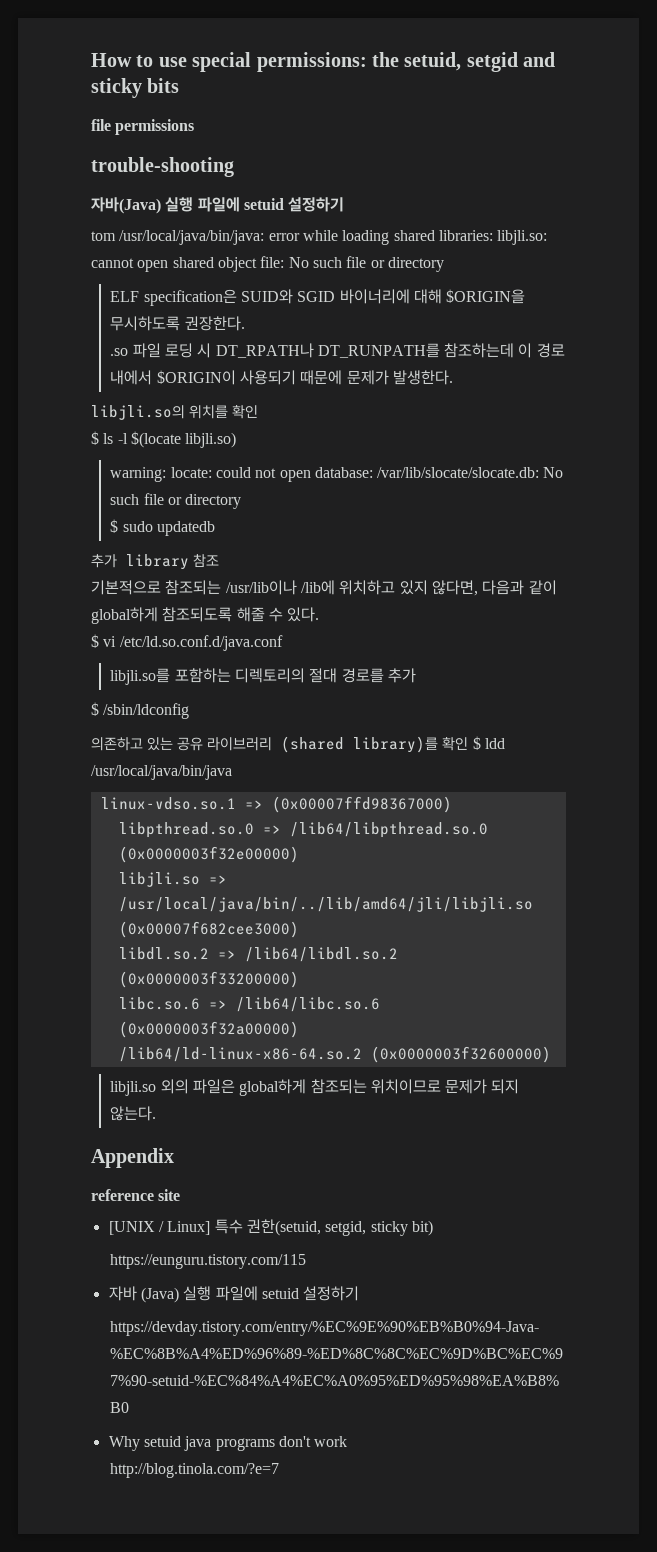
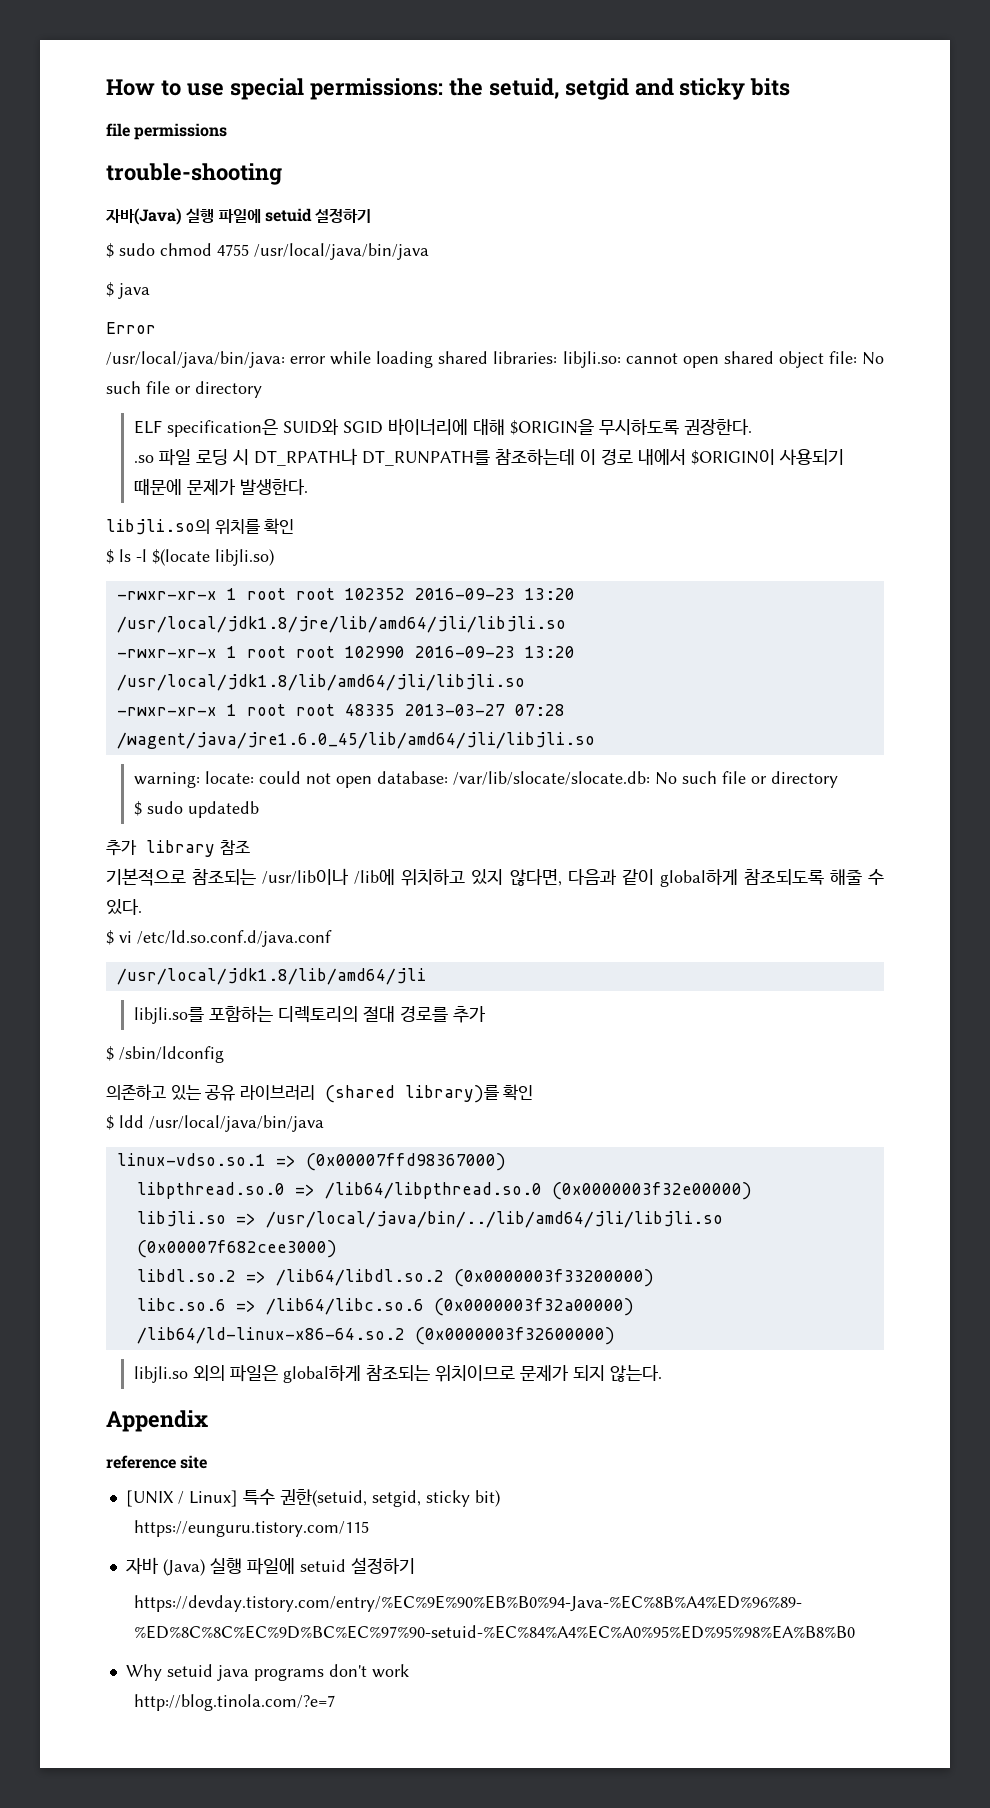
[91,231,116,241] tom -> [106,243,429,260] [106,282,150,299] [106,322,156,334] $ sudo chmod 4755 /usr/local/java/bin/java // $ java // Error //
(237, 440) none -> [116,588,575,600] [116,616,566,633] [116,646,575,658] [116,674,525,691] [116,704,565,716] [116,732,595,749] // -rwxr-xr-x 1 root root 102352 2016-09-23 13:20 /usr/local/jdk1.8/jre/lib/amd64/jli/libjli.so // -rwxr-xr-x 1 root root 102990 2016-09-23 13:20 /usr/local/jdk1.8/lib/amd64/jli/libjli.so // -rwxr-xr-x 1 root root 48335 2013-03-27 07:28 /wagent/java/jre1.6.0_45/lib/amd64/jli/libjli.so
(283, 643) none -> [116,968,426,985] // /usr/local/jdk1.8/lib/amd64/jli
(469, 744) none -> (534, 1092) //

